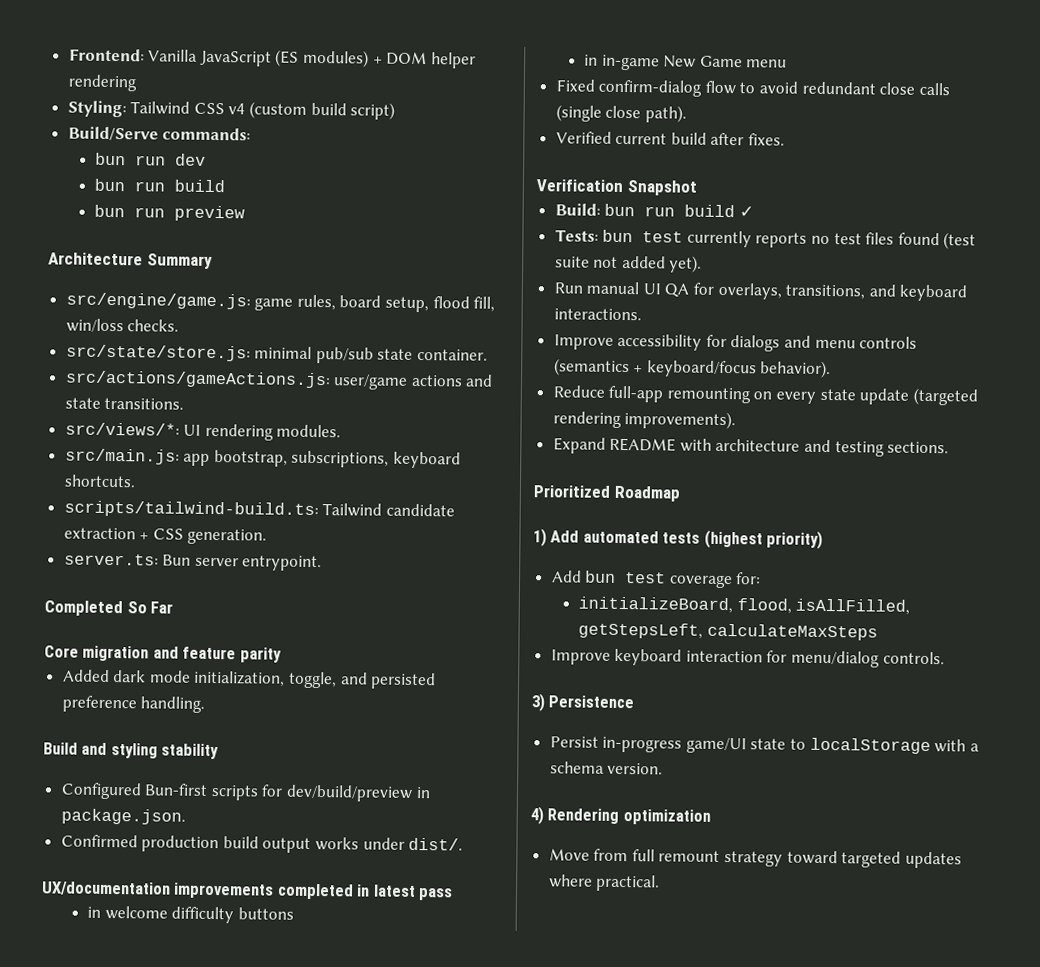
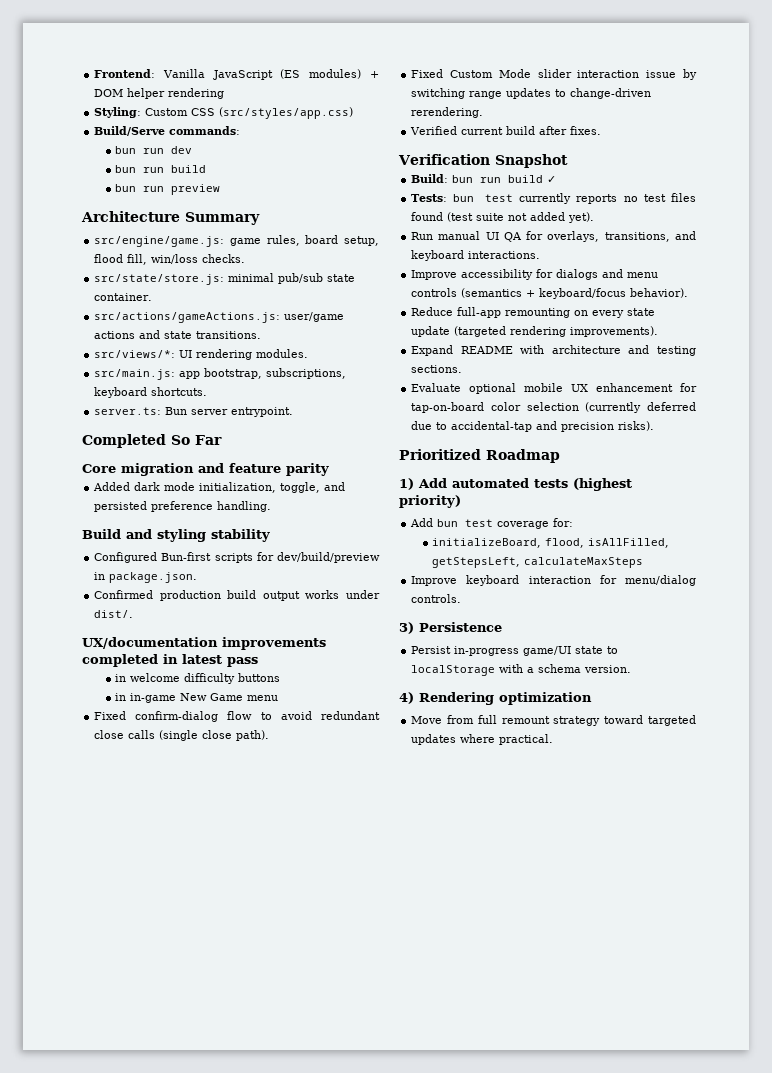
[130,101,396,120] Tailwind CSS v4 (custom build script) -> [145,107,354,119] Custom CSS (src/styles/app.css)
[63,500,455,519] [63,527,268,545] // scripts/tailwind-build.ts: Tailwind candidate extraction + CSS generation. -> (208, 391) none
(687, 114) none -> [411,69,697,80] [411,88,652,99] [411,107,484,118] // Fixed Custom Mode slider interaction issue by switching range updates to change-driven rerendering.
(950, 447) none -> [411,383,697,394] [411,402,696,413] [411,421,655,432] // Evaluate optional mobile UX enhancement for tap-on-board color selection (currently deferred due to accidental-tap and precision risks).

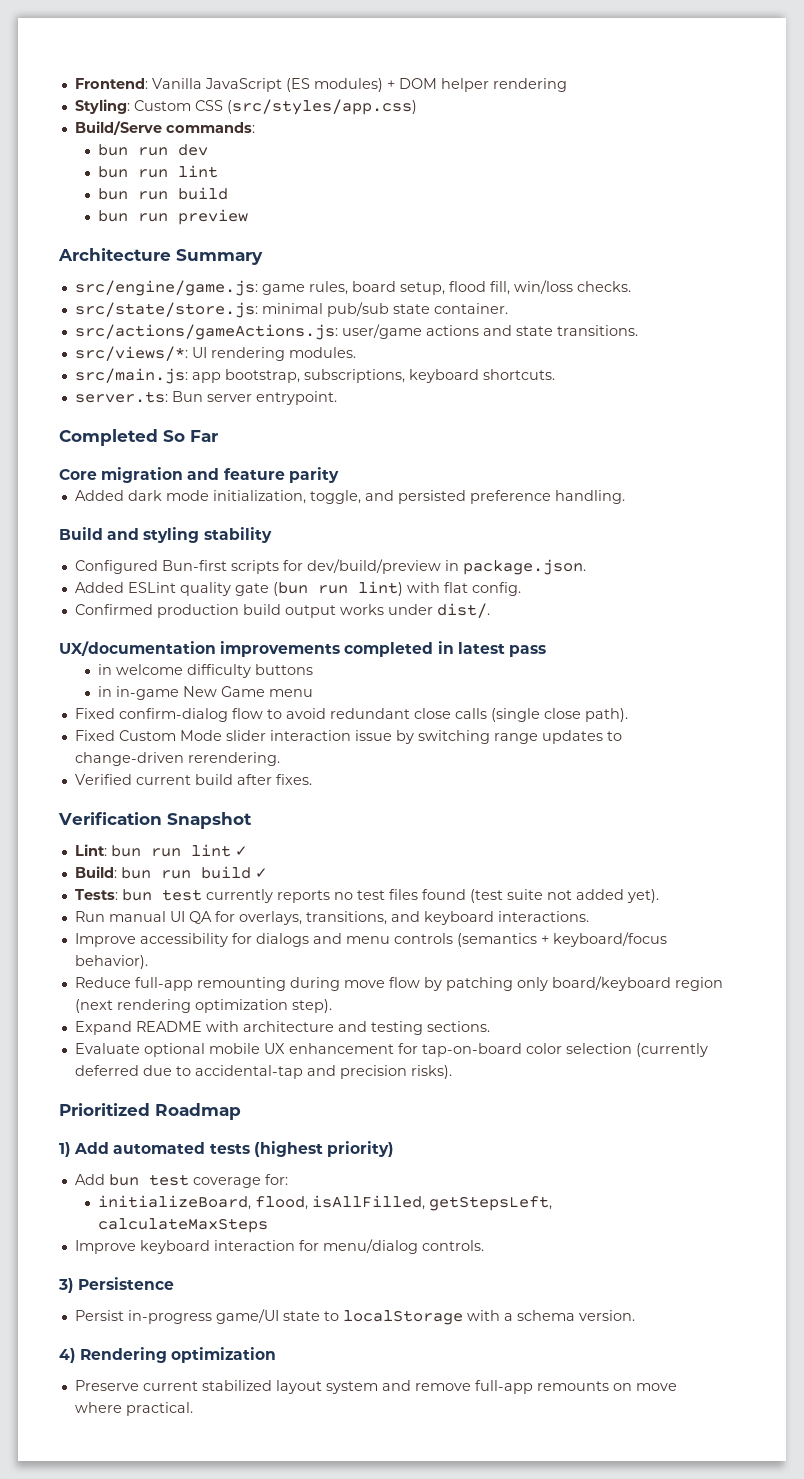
(193, 150) none -> [97,165,218,178] // bun run lint
(198, 577) none -> [74,581,521,596] // Added ESLint quality gate (bun run lint) with flat config.
(568, 161) none -> [74,844,248,857] // Lint: bun run lint ✓
[574,308,656,318] [411,326,659,337] on every state update (targeted rendering improvements). -> [289,976,723,991] [74,999,332,1013] during move flow by patching only board/keyboard region (next rendering optimization step).
[411,715,696,726] [411,734,457,745] Move from full remount strategy toward targeted updates -> [74,1380,677,1394] Preserve current stabilized layout system and remove full-app remounts on move

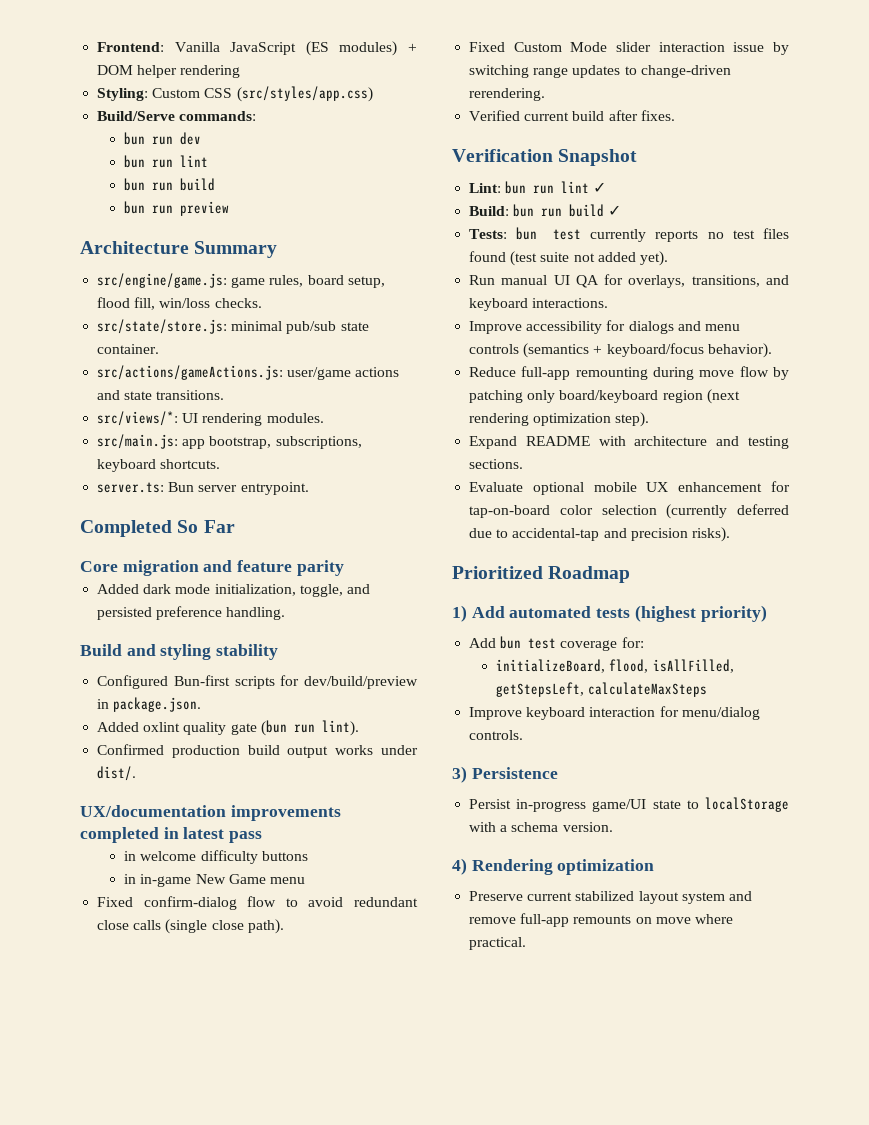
[127,582,176,593] ESLint -> [143,722,181,732] oxlint
[357,581,521,596] lint) with flat config. -> [321,720,359,736] lint).

